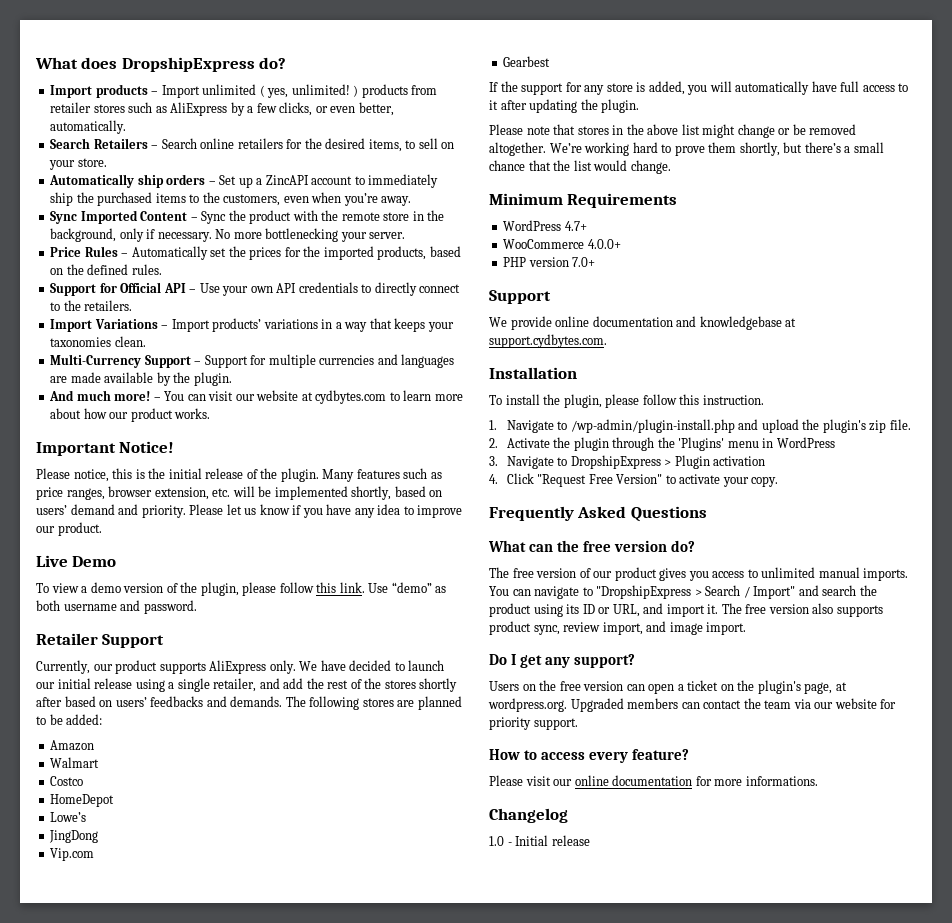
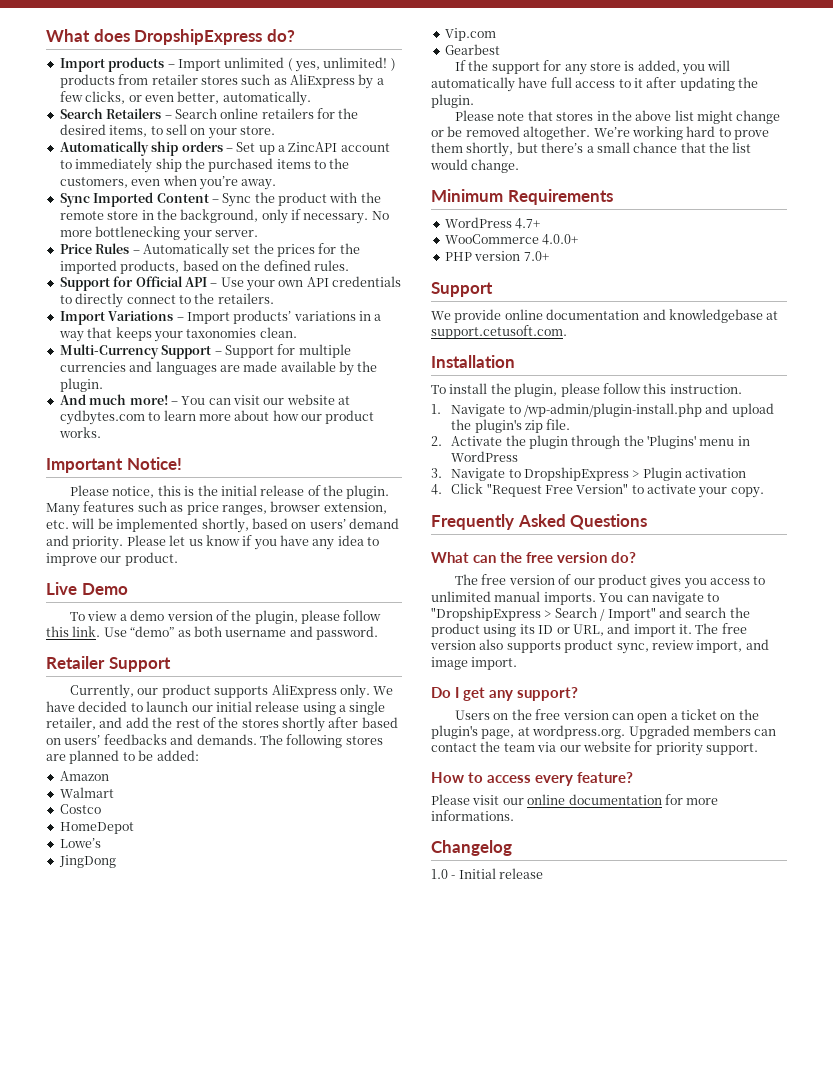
[489,334,607,348] support.cydbytes.com. -> [431,325,567,339] support.cetusoft.com.

